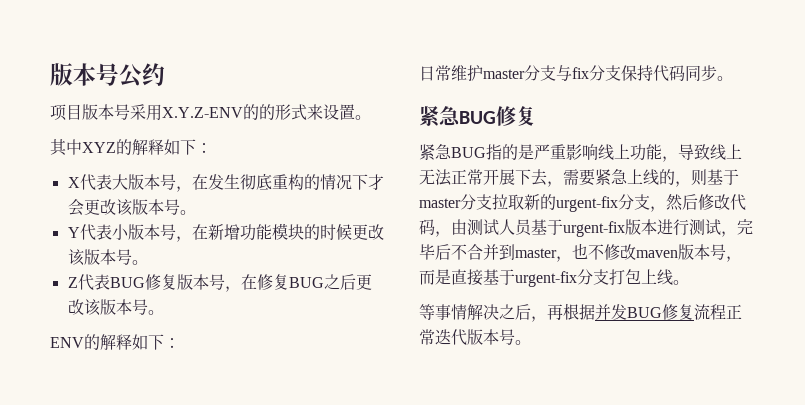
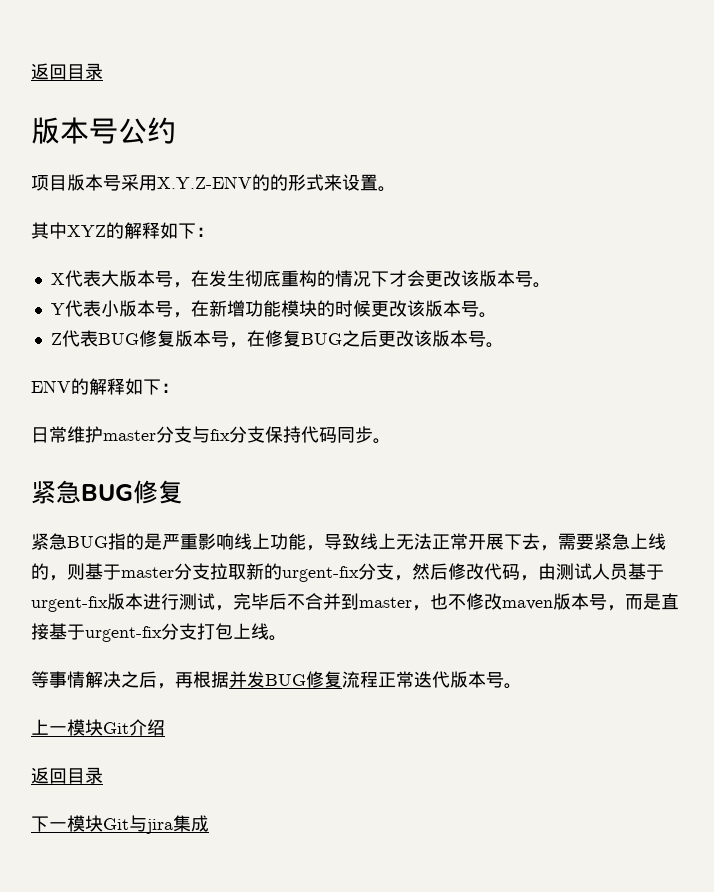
(50, 74) none -> [31,63,103,80] 返回目录 //
(531, 342) none -> [31,719,165,736] [31,767,103,784] [31,815,209,834] // 上一模块Git介绍 // 返回目录 // 下一模块Git与jira集成

